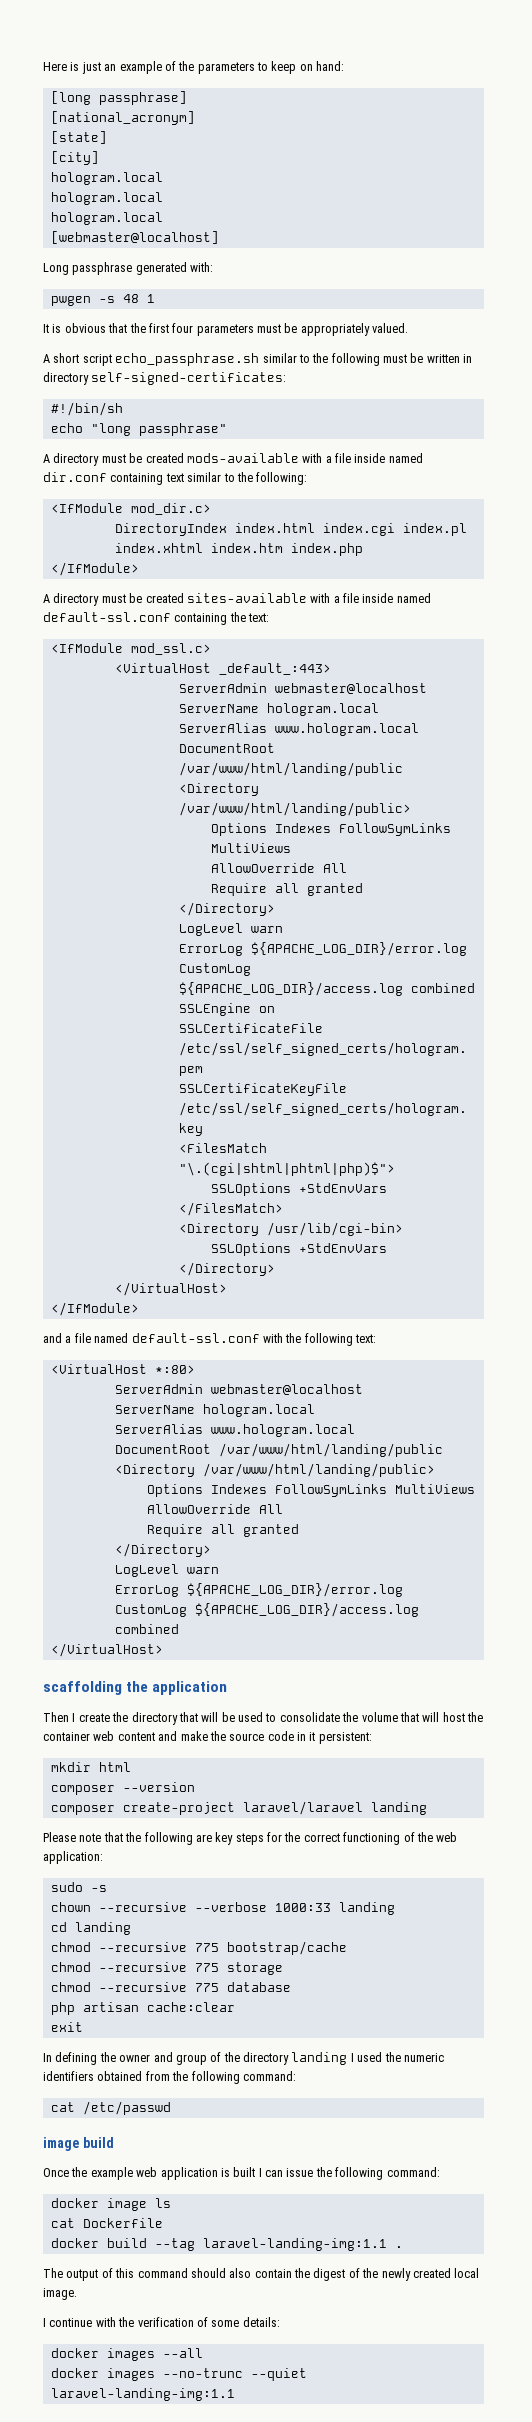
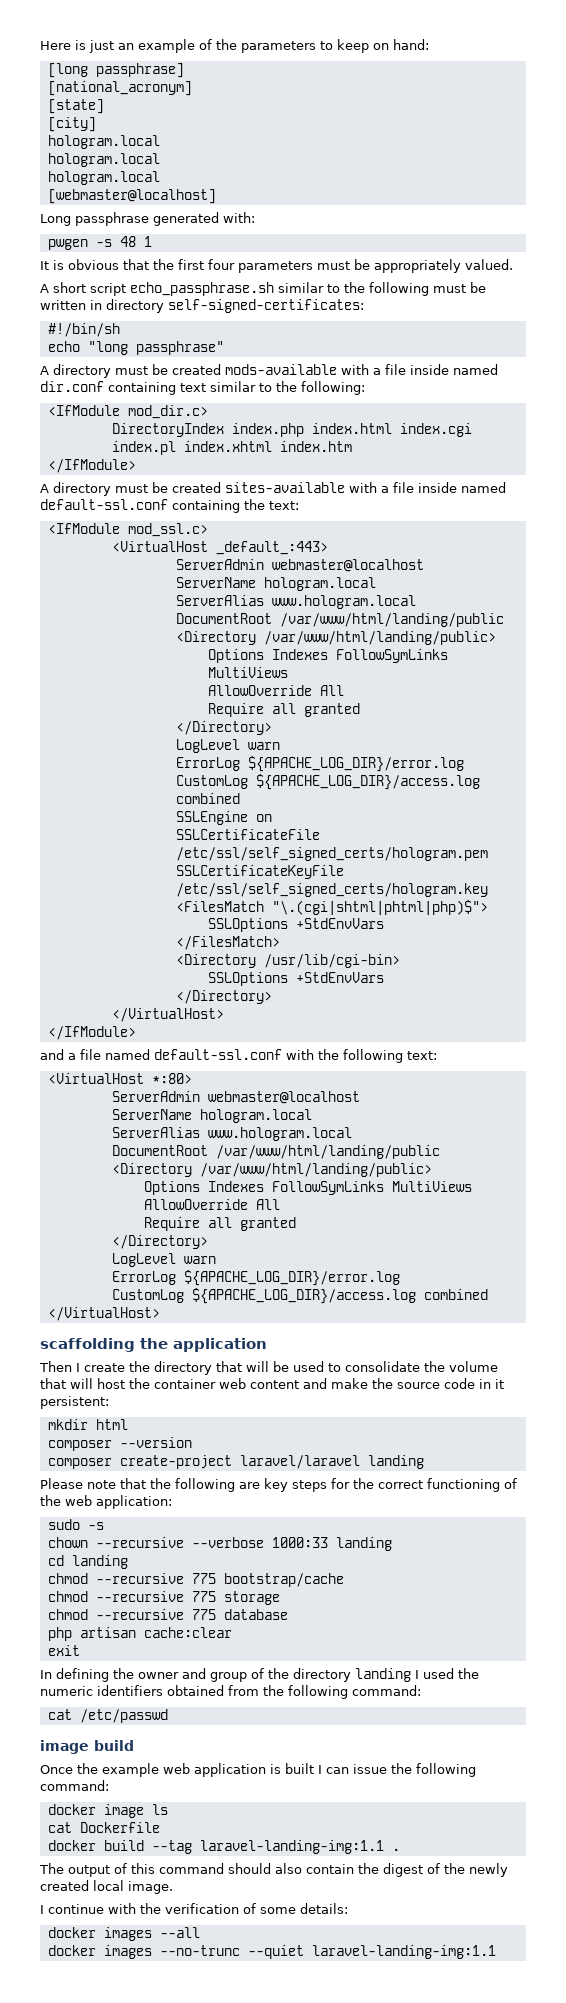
(227, 529) none -> [231,423,304,437] index.php
[290,543,363,556] index.php -> (352, 446) none

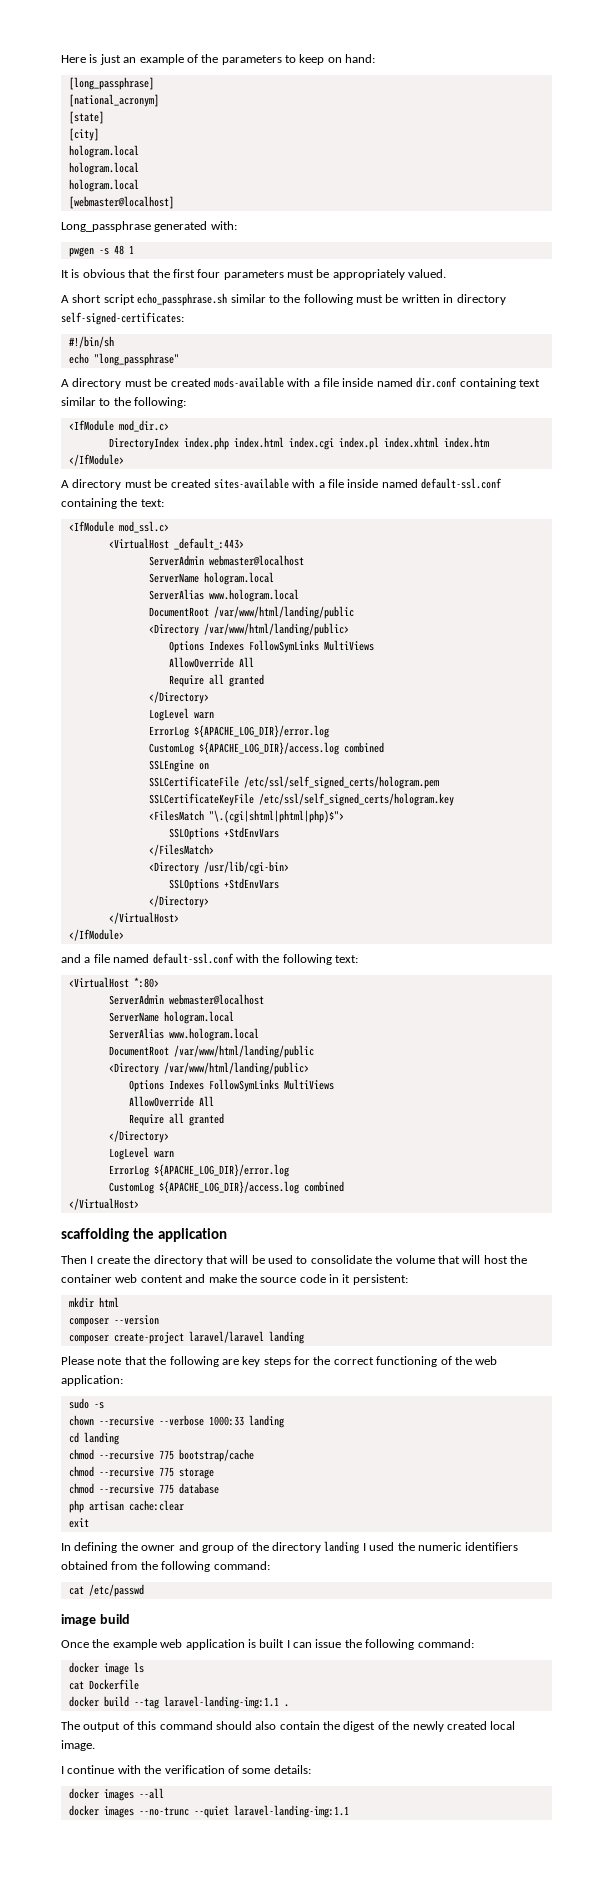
[47,63,184,78] [long passphrase] -> [68,77,154,90] [long_passphrase]
[40,212,149,226] Long passphrase -> [61,221,151,232] Long_passphrase
[87,341,224,355] "long passphrase" -> [93,353,179,366] "long_passphrase"

